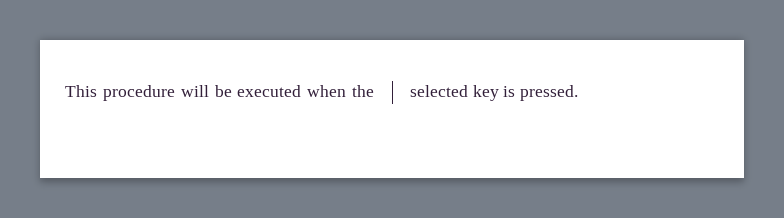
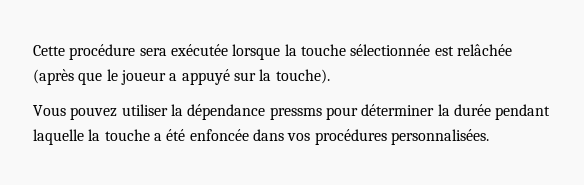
[65,85,579,101] This procedure will be executed when the selected key is pressed. -> [33,44,512,60] [33,69,330,85] [33,104,551,120] [33,129,489,145] Cette procédure sera exécutée lorsque la touche sélectionnée est relâchée (après que le joueur a appuyé sur la touche). // Vous pouvez utiliser la dépendance pressms pour déterminer la durée pendant laquelle la touche a été enfoncée dans vos procédures personnalisées.

